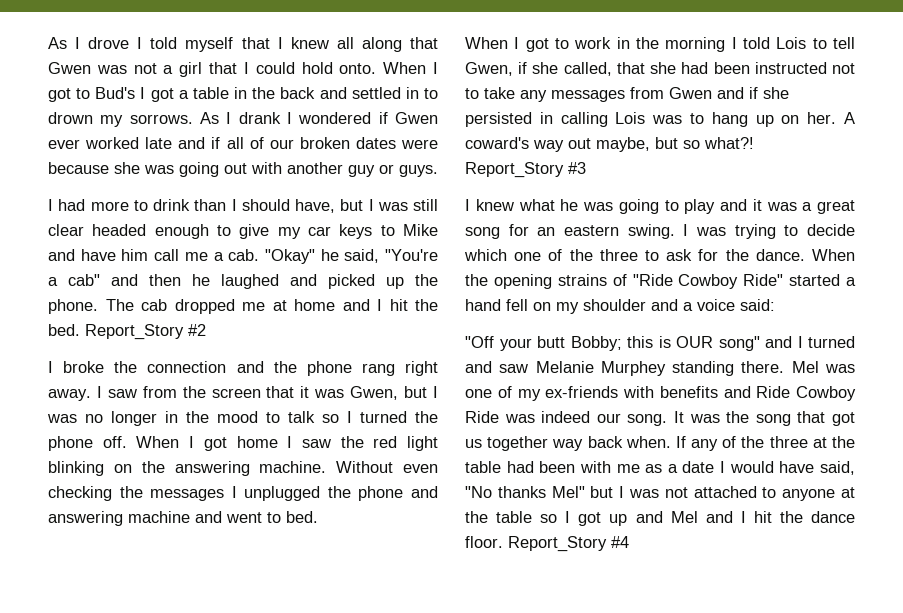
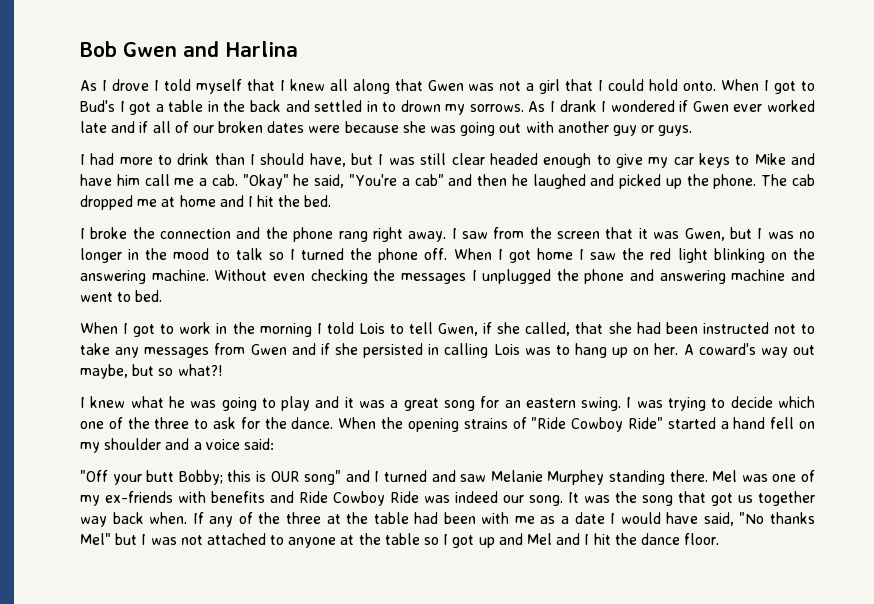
(48, 43) none -> [80,41,298,57] Bob Gwen and Harlina //
[85,324,206,340] Report_Story #2 -> (332, 201) none
[465,162,586,178] Report_Story #3 -> (222, 370) none
[508,536,629,552] Report_Story #4 -> (720, 539) none

